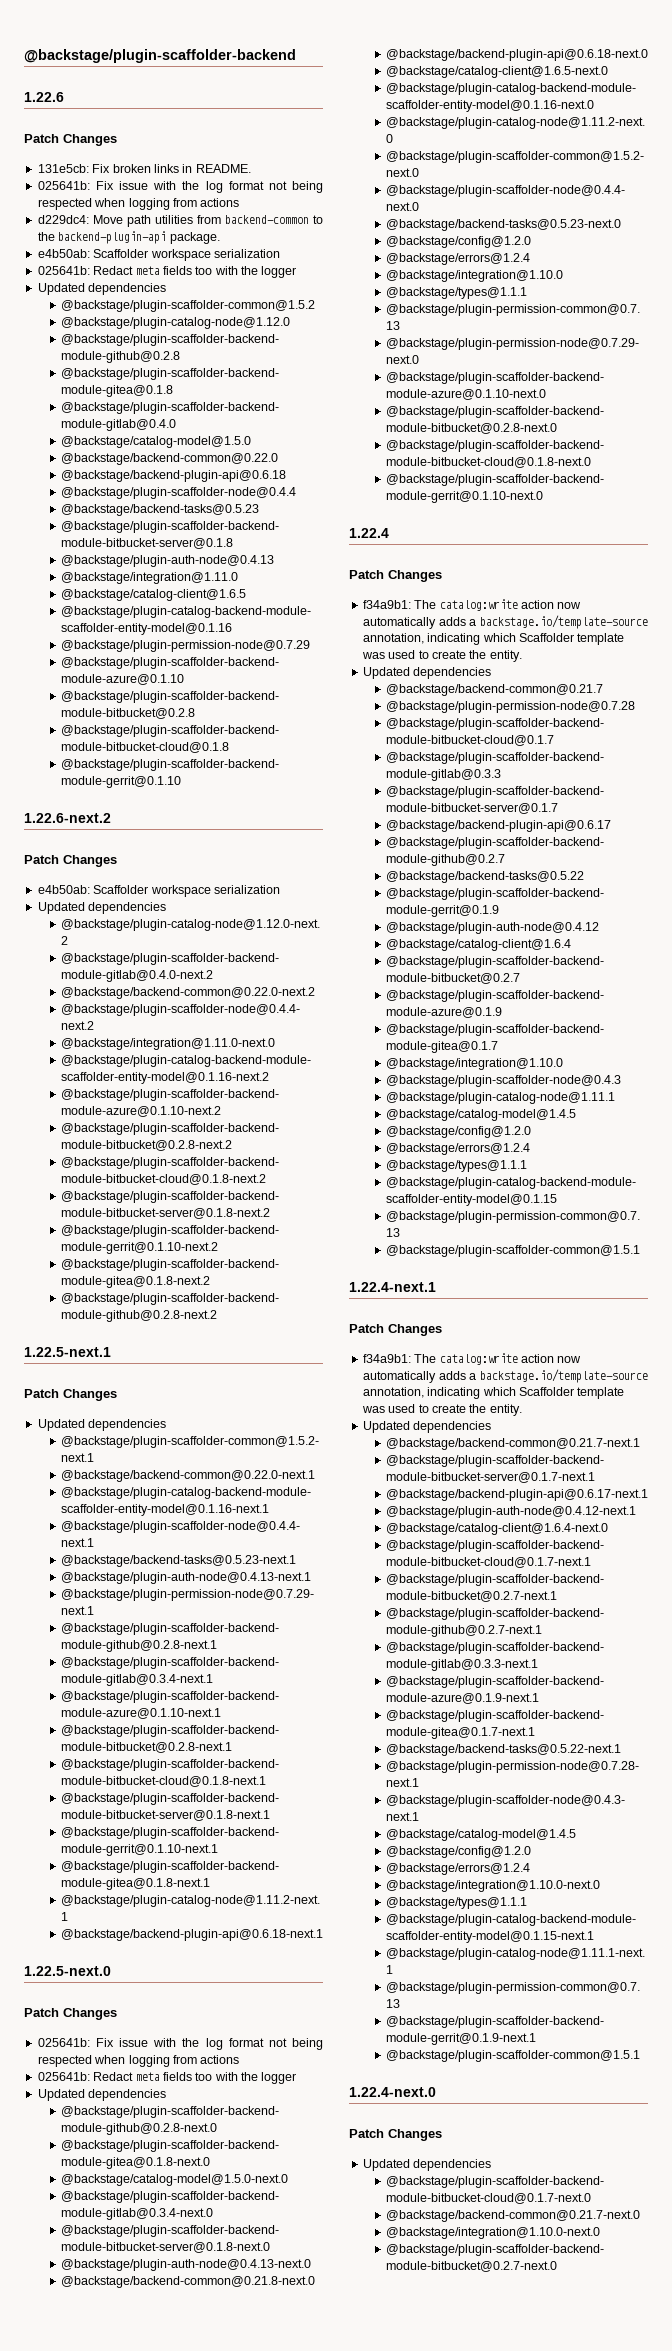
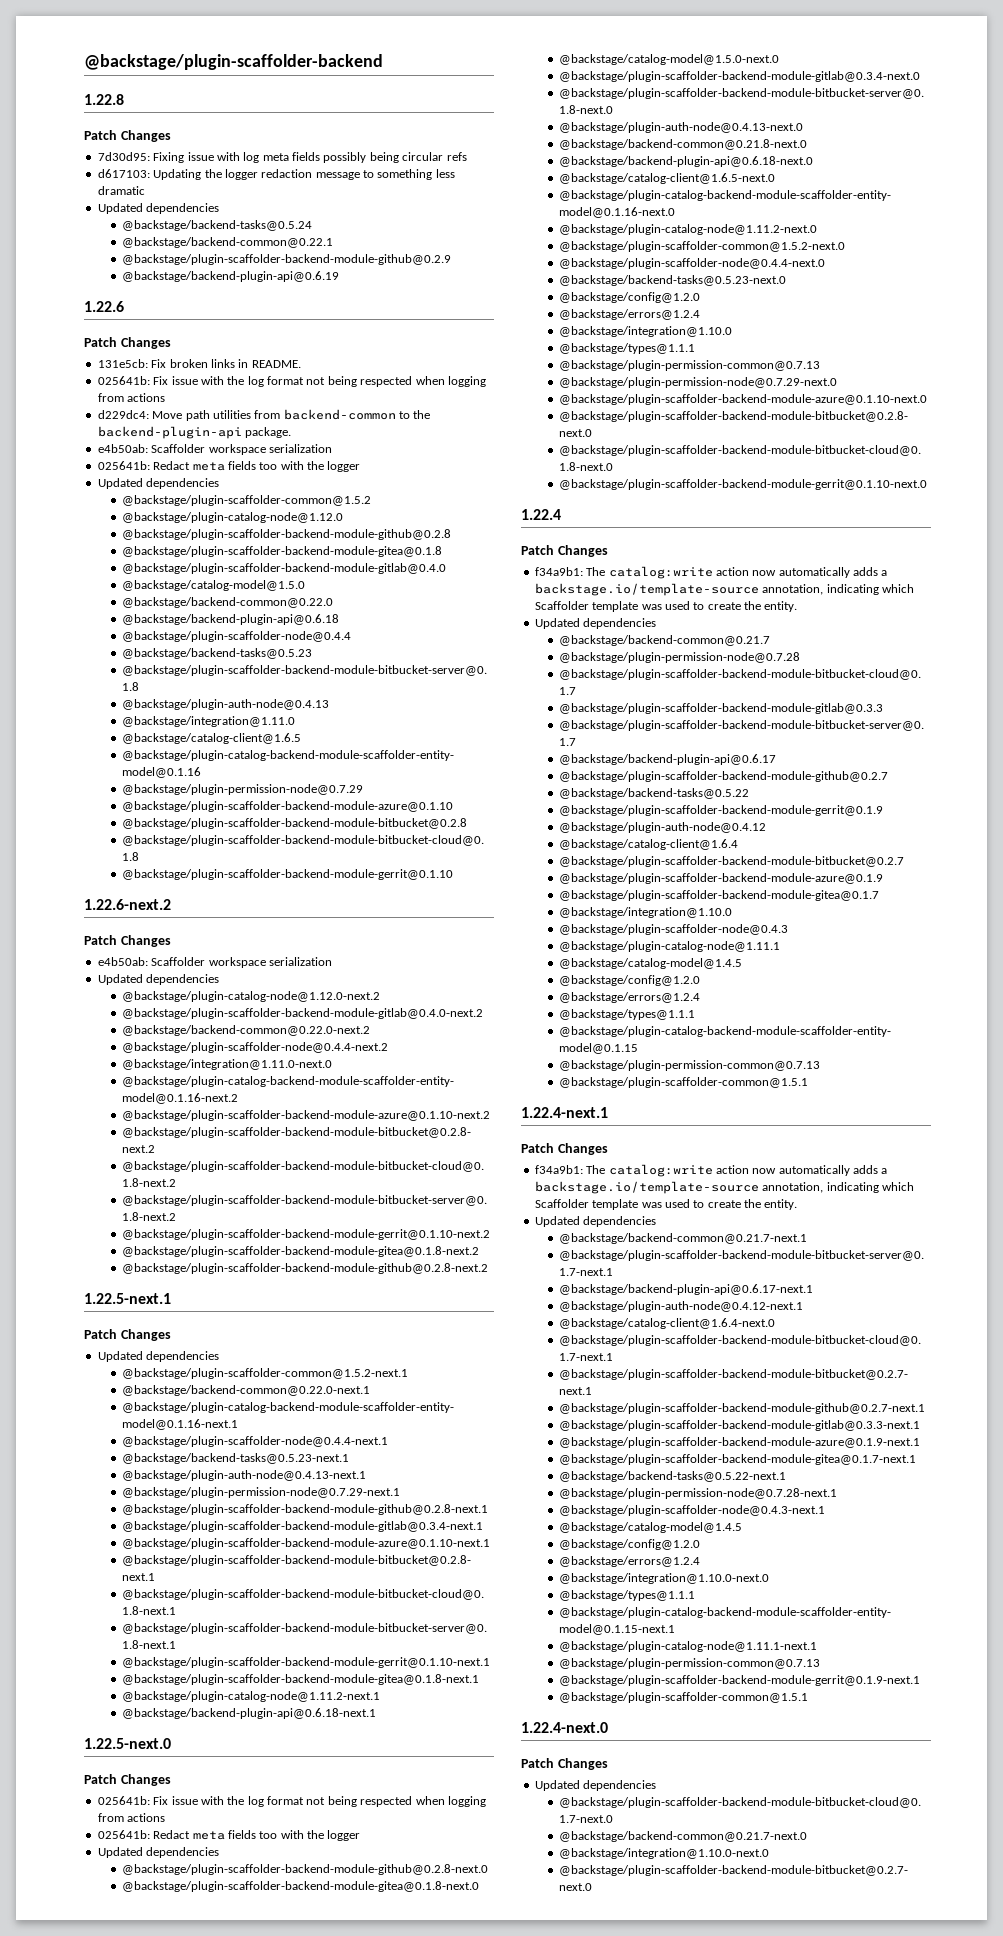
(296, 56) none -> [84,94,124,105] [84,130,171,142] [97,152,467,163] [97,169,455,180] [97,186,145,195] [97,203,220,214] [122,220,313,231] [122,237,334,248] [122,254,452,265] [122,271,340,282] // 1.22.8 // Patch Changes // 7d30d95: Fixing issue with log meta fields possibly being circular refs // d617103: Updating the logger redaction message to something less dramatic // Updated dependencies // @backstage/backend-tasks@0.5.24 // @backstage/backend-common@0.22.1 // @backstage/plugin-scaffolder-backend-module-github@0.2.9 // @backstage/backend-plugin-api@0.6.19

